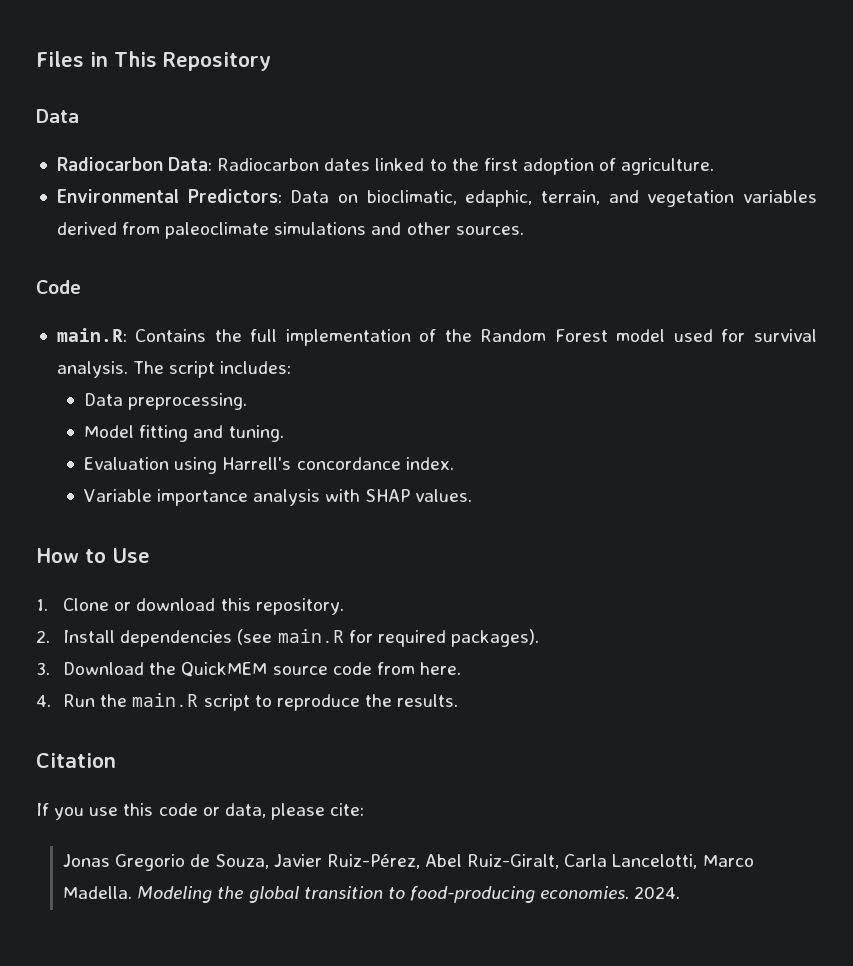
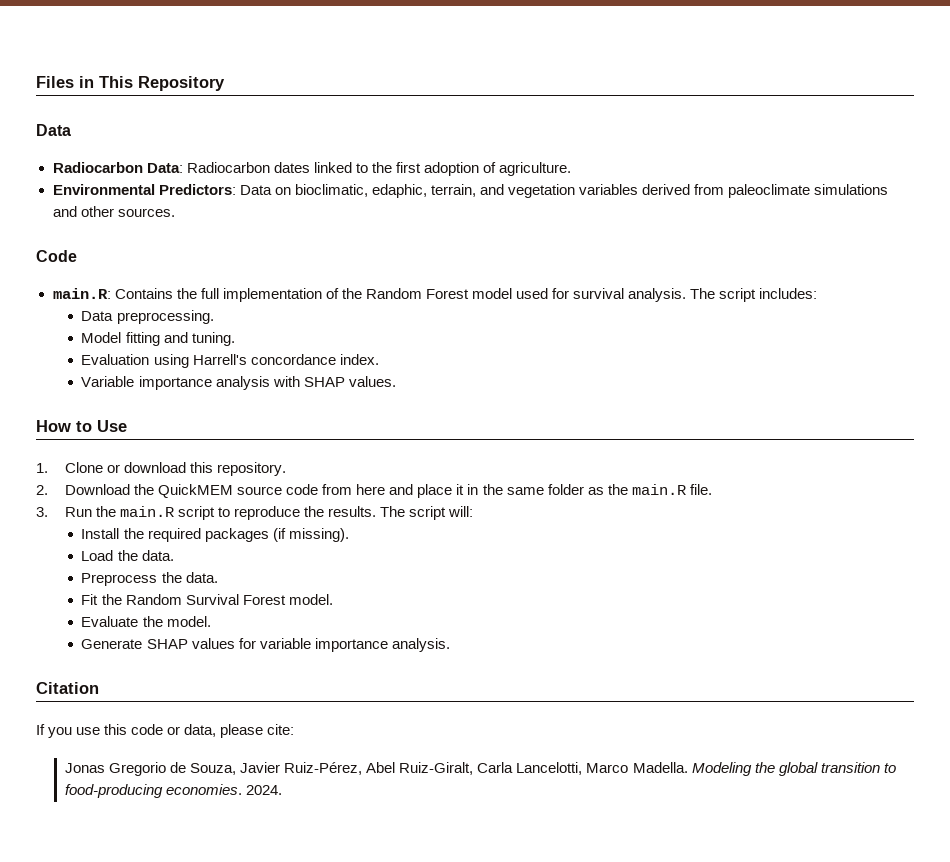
[63,629,539,647] [36,662,50,675] Install dependencies (see main.R for required packages). // 3. -> (48, 490) none
[419,662,461,675] [36,695,51,707] here. // 4. -> [356,484,712,498] [36,507,48,517] here and place it in the same folder as the main.R file. // 3.
(459, 700) none -> [380,506,474,520] [81,528,349,542] [81,550,174,561] [81,572,218,586] [81,594,333,605] [81,616,211,627] [81,638,450,652] The script will: // Install the required packages (if missing). // Load the data. // Preprocess the data. // Fit the Random Survival Forest model. // Evaluate the model. // Generate SHAP values for variable importance analysis.

